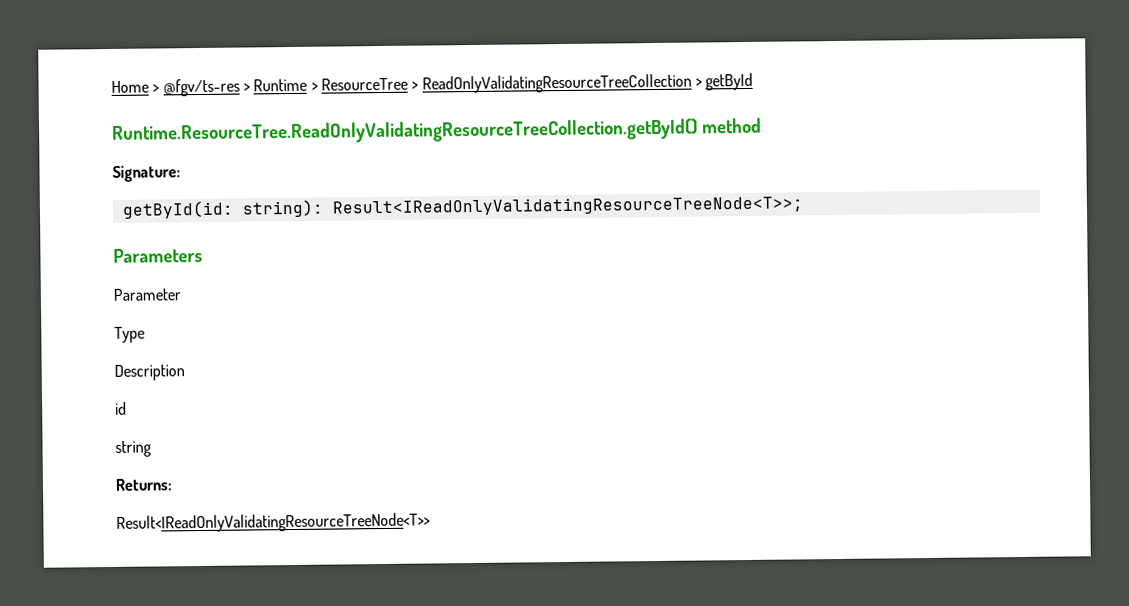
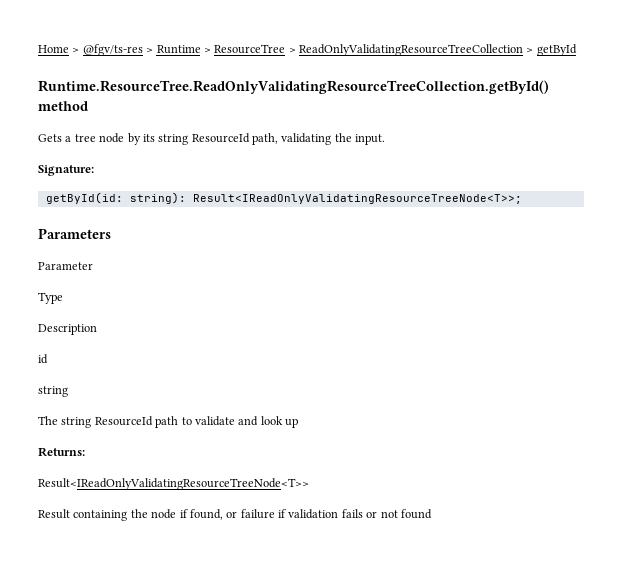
(762, 125) none -> [38,133,386,145] // Gets a tree node by its string ResourceId path, validating the input.
[115,478,173,491] [116,512,431,533] Returns: // Result<IReadOnlyValidatingResourceTreeNode<T>> -> [38,416,298,428] [38,447,85,457] [38,478,309,490] [38,509,432,521] The string ResourceId path to validate and look up // Returns: // Result<IReadOnlyValidatingResourceTreeNode<T>> // Result containing the node if found, or failure if validation fails or not found

